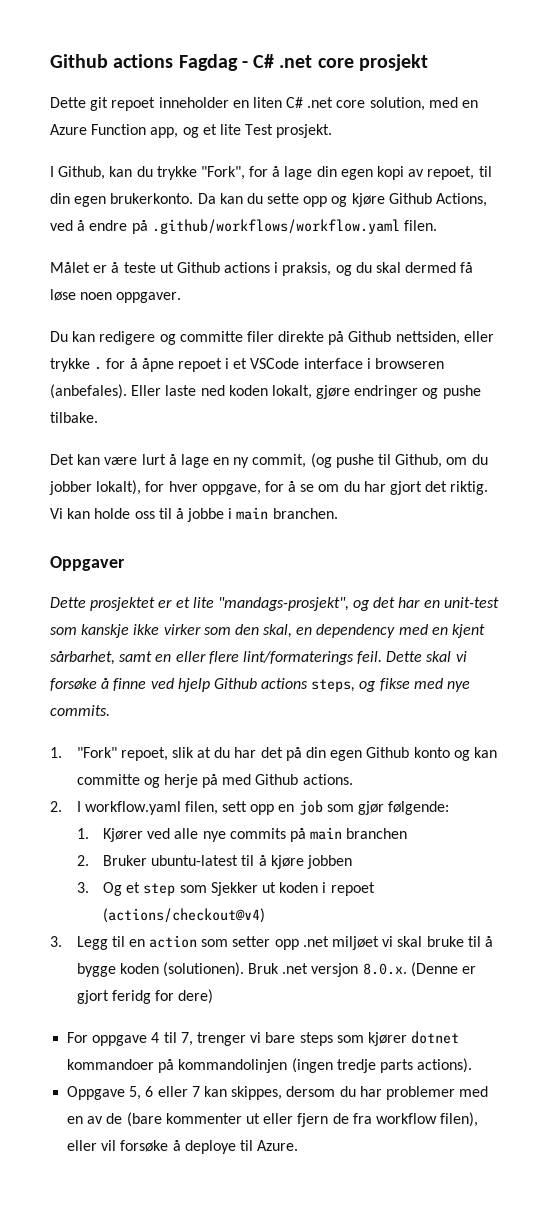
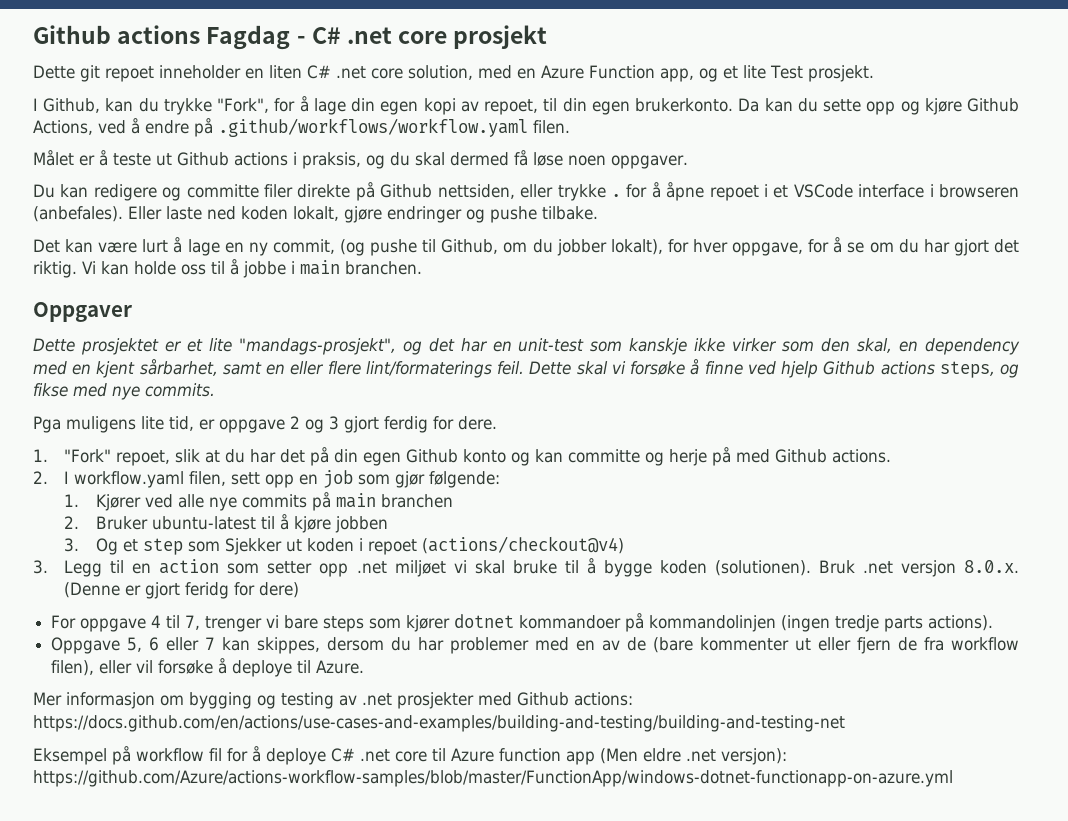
(110, 710) none -> [33,416,497,433] // Pga muligens lite tid, er oppgave 2 og 3 gjort ferdig for dere.
(299, 1145) none -> [33,692,633,709] [33,715,845,732] [33,746,787,765] [33,770,953,787] // Mer informasjon om bygging og testing av .net prosjekter med Github actions: https://docs.github.com/en/actions/use-cases-and-examples/building-and-testing/building-and-testing-net // Eksempel på workflow fil for å deploye C# .net core til Azure function app (Men eldre .net versjon): https://github.com/Azure/actions-workflow-samples/blob/master/FunctionApp/windows-dotnet-functionapp-on-azure.yml

